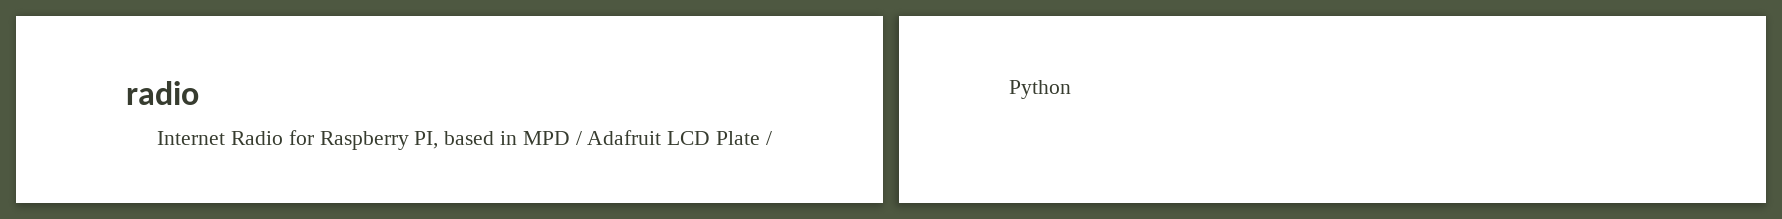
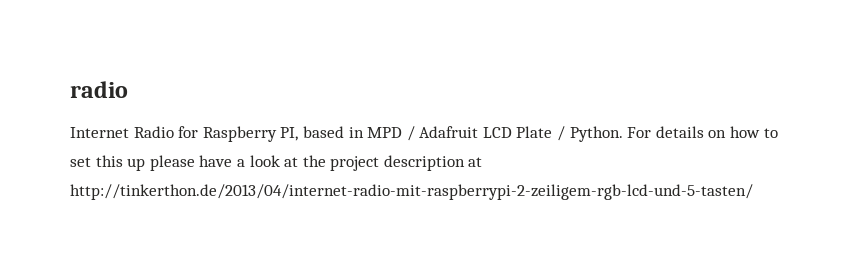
[1009,80,1071,99] Python -> [569,126,778,142] [70,155,483,171] [70,184,753,200] Python. For details on how to set this up please have a look at the project description at http://tinkerthon.de/2013/04/internet-radio-mit-raspberrypi-2-zeiligem-rgb-lcd-und-5-tasten/

